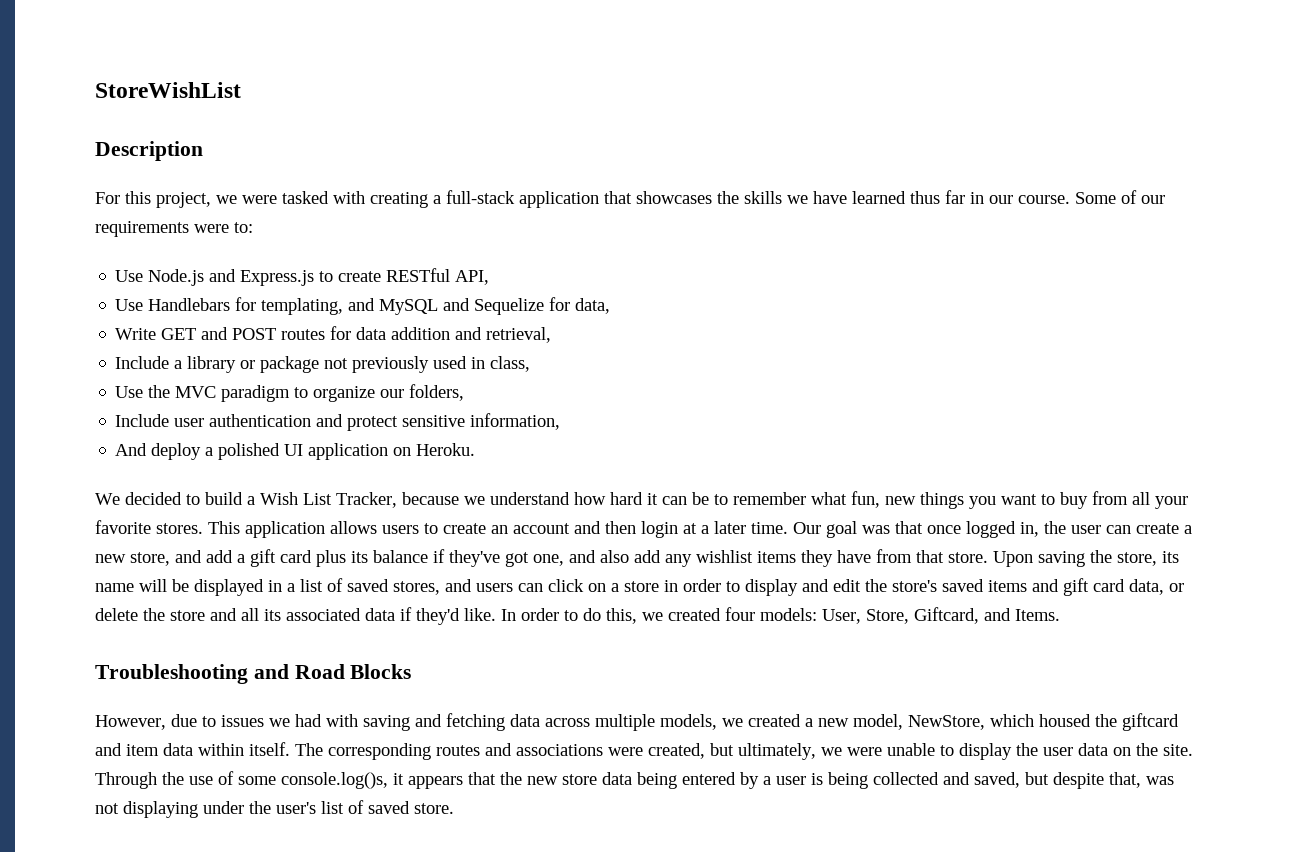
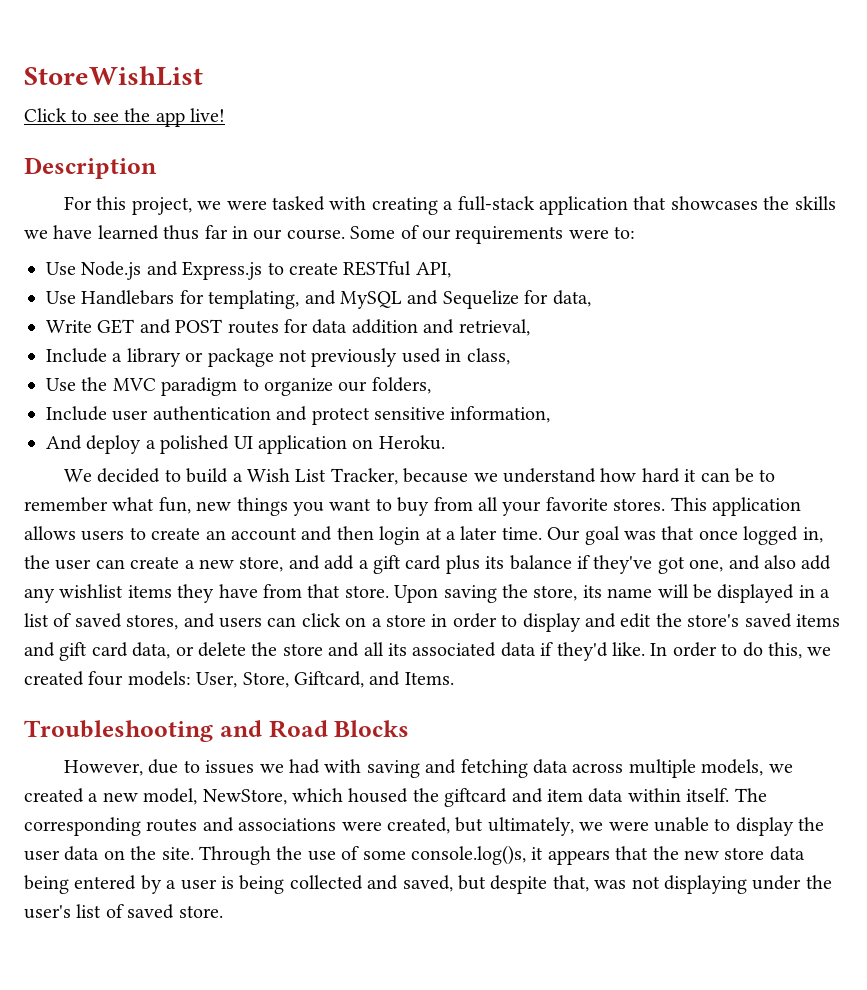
(241, 90) none -> [24,108,225,127] // Click to see the app live!

